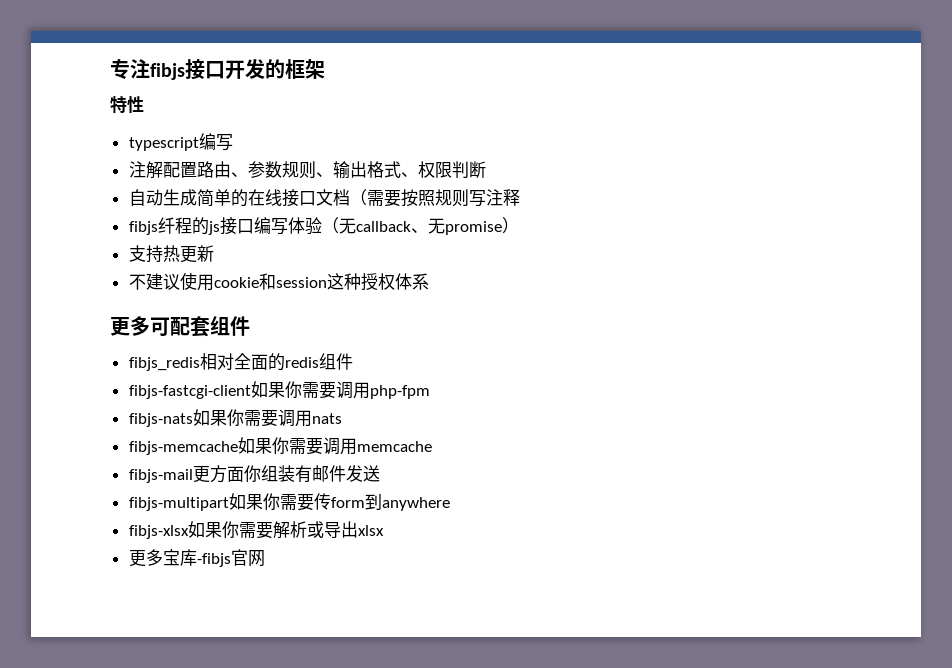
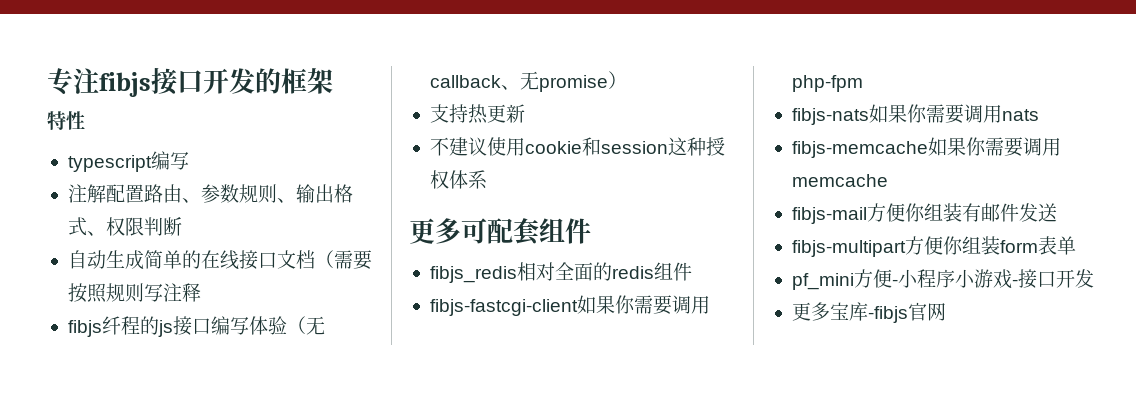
[192,465,244,483] 更方面 -> [866,203,905,222] 方便
[228,493,450,511] [128,521,384,539] 如果你需要传form到anywhere // fibjs-xlsx如果你需要解析或导出xlsx -> [904,236,1076,255] [791,269,1094,290] 方便你组装form表单 // pf_mini方便-小程序小游戏-接口开发

